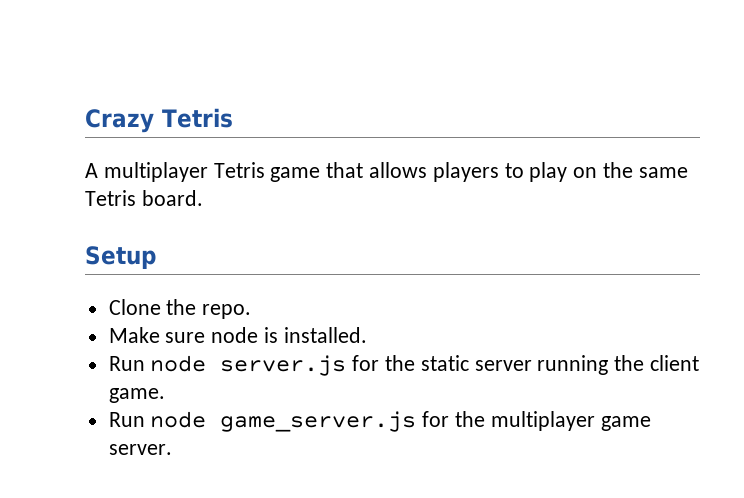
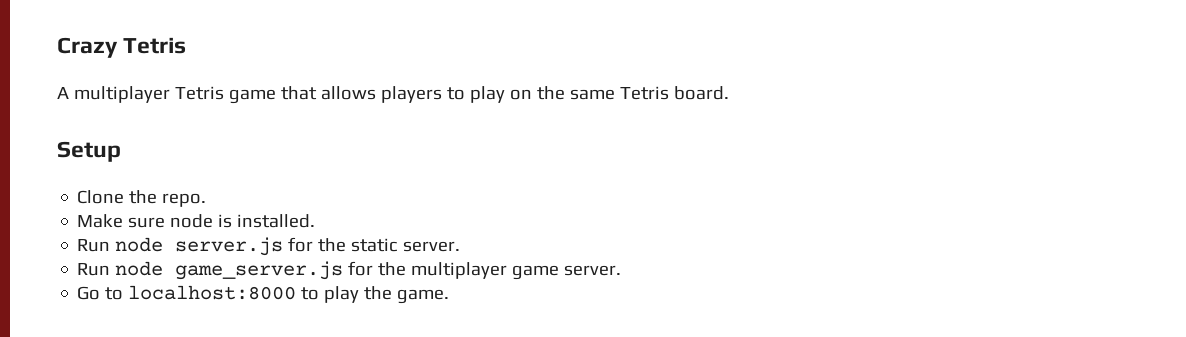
[474,355,700,375] [108,388,165,403] server running the client game. -> [403,241,461,252] server.
(172, 449) none -> [77,285,450,304] // Go to localhost:8000 to play the game.

